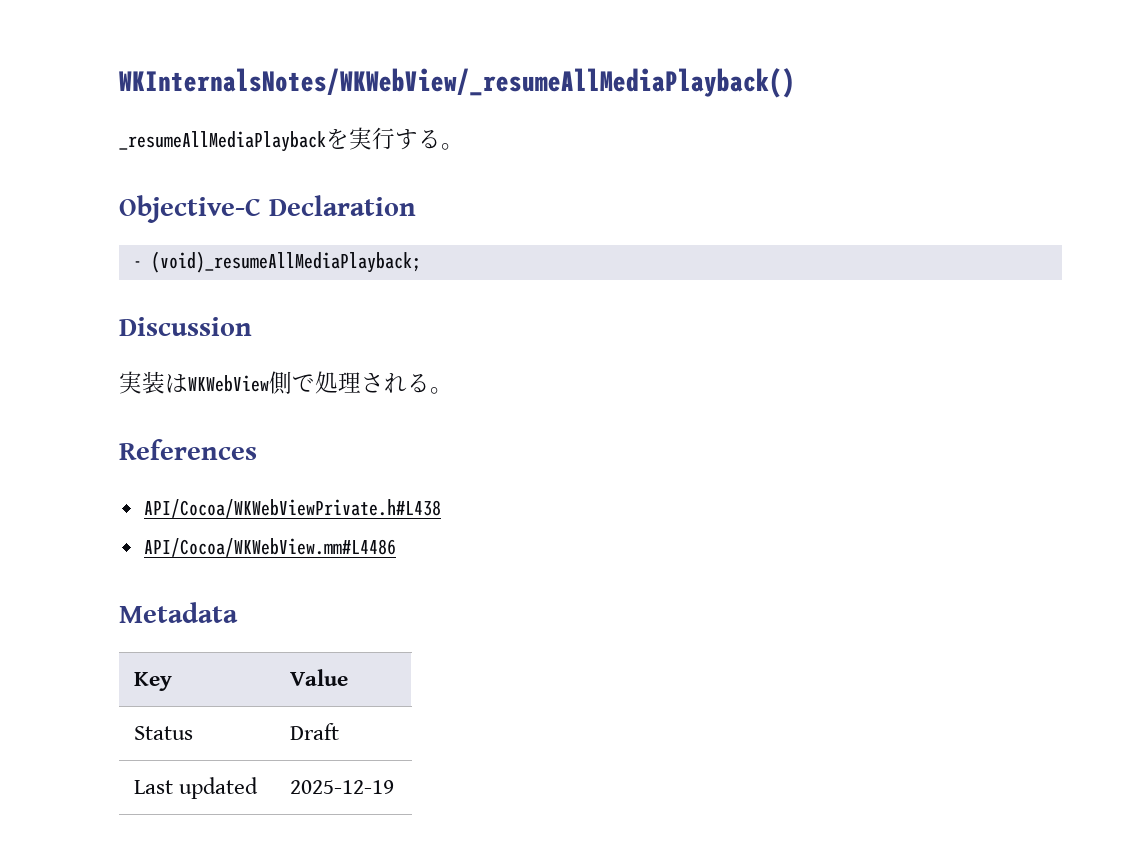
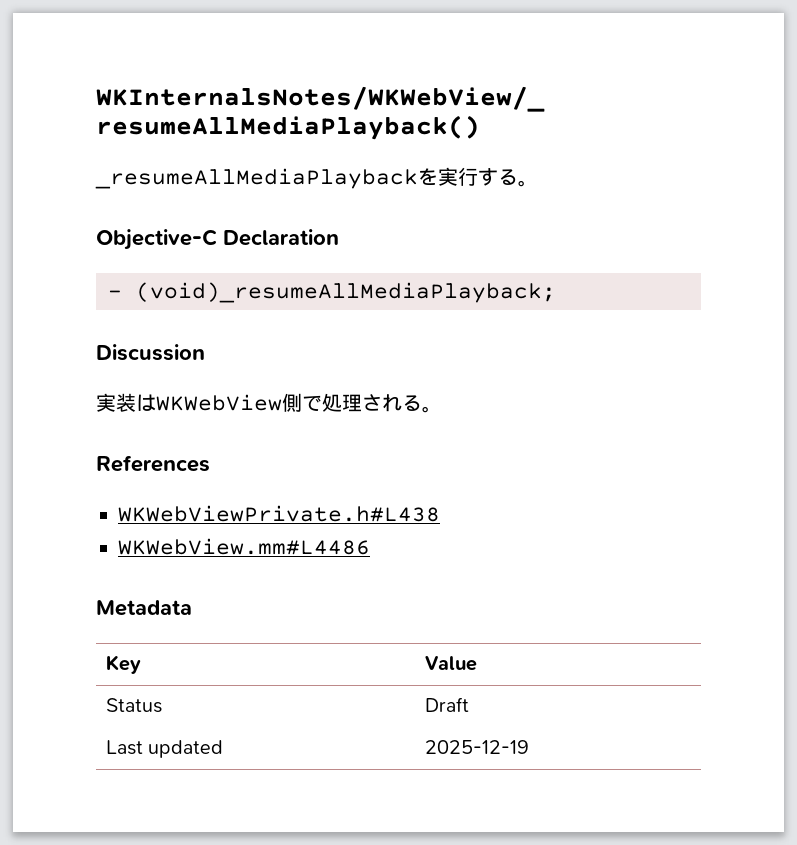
[143,499,441,518] [143,538,396,557] API/Cocoa/WKWebViewPrivate.h#L438 // API/Cocoa/WKWebView.mm#L4486 -> [118,505,440,522] [118,538,370,555] WKWebViewPrivate.h#L438 // WKWebView.mm#L4486

